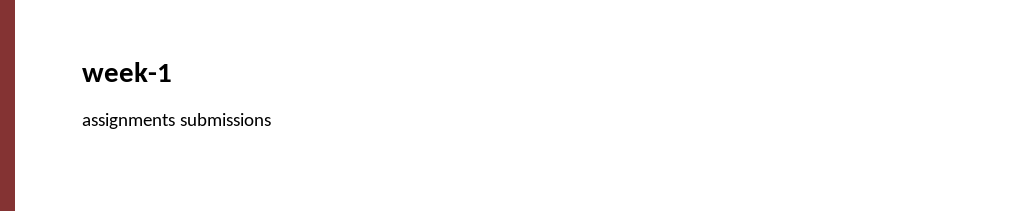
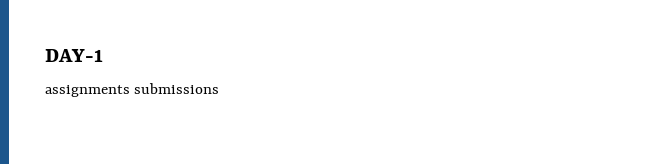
[82,62,172,82] week-1 -> [45,49,103,62] DAY-1

